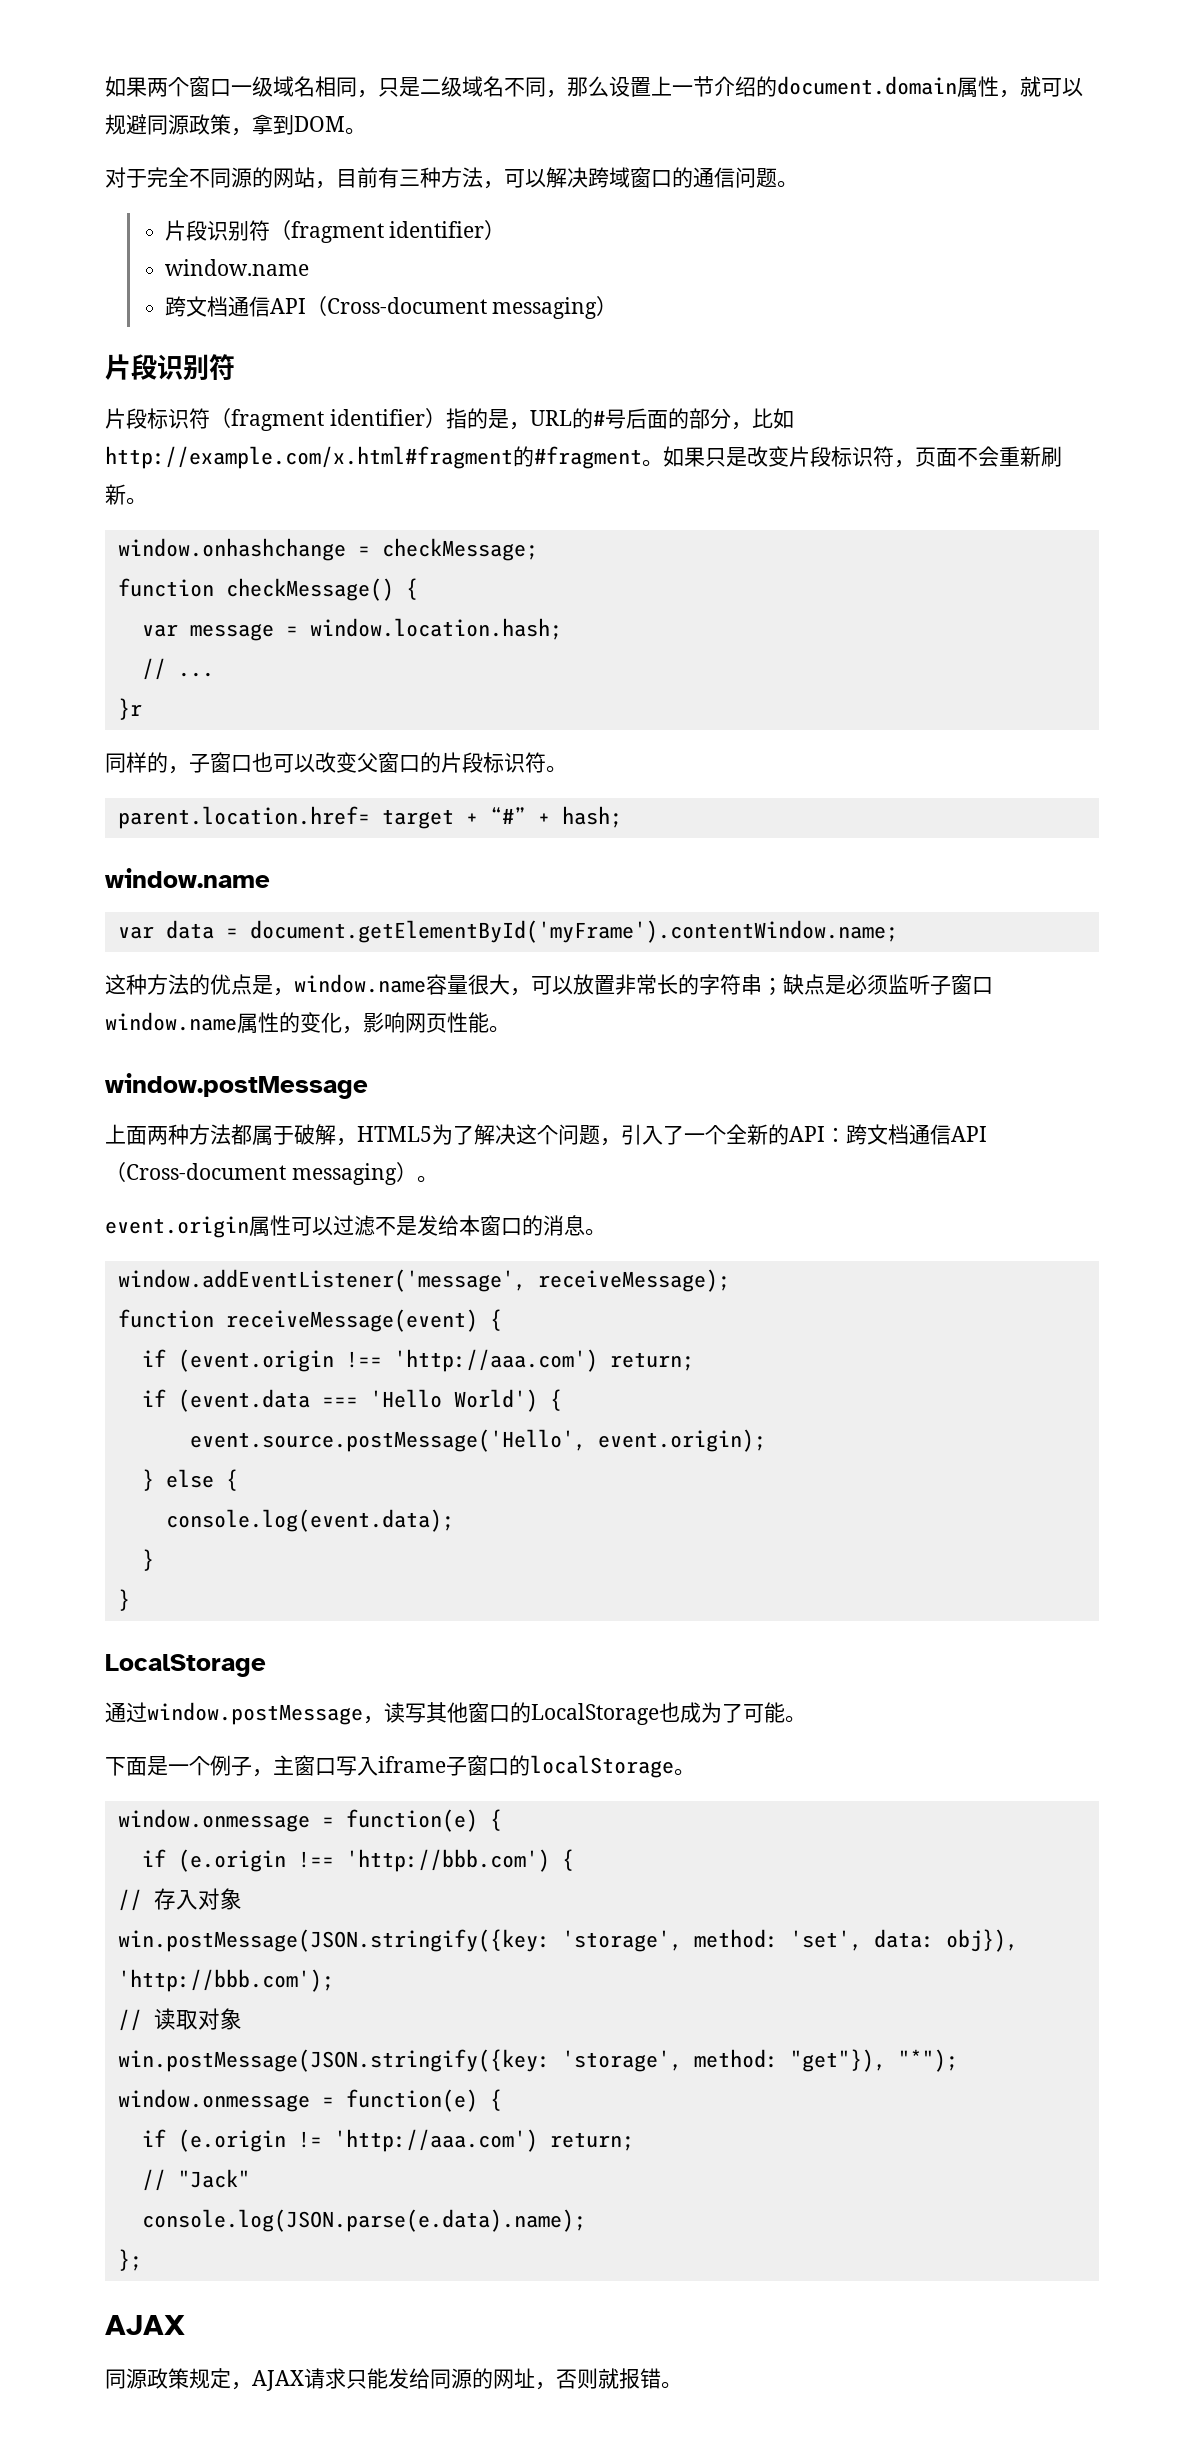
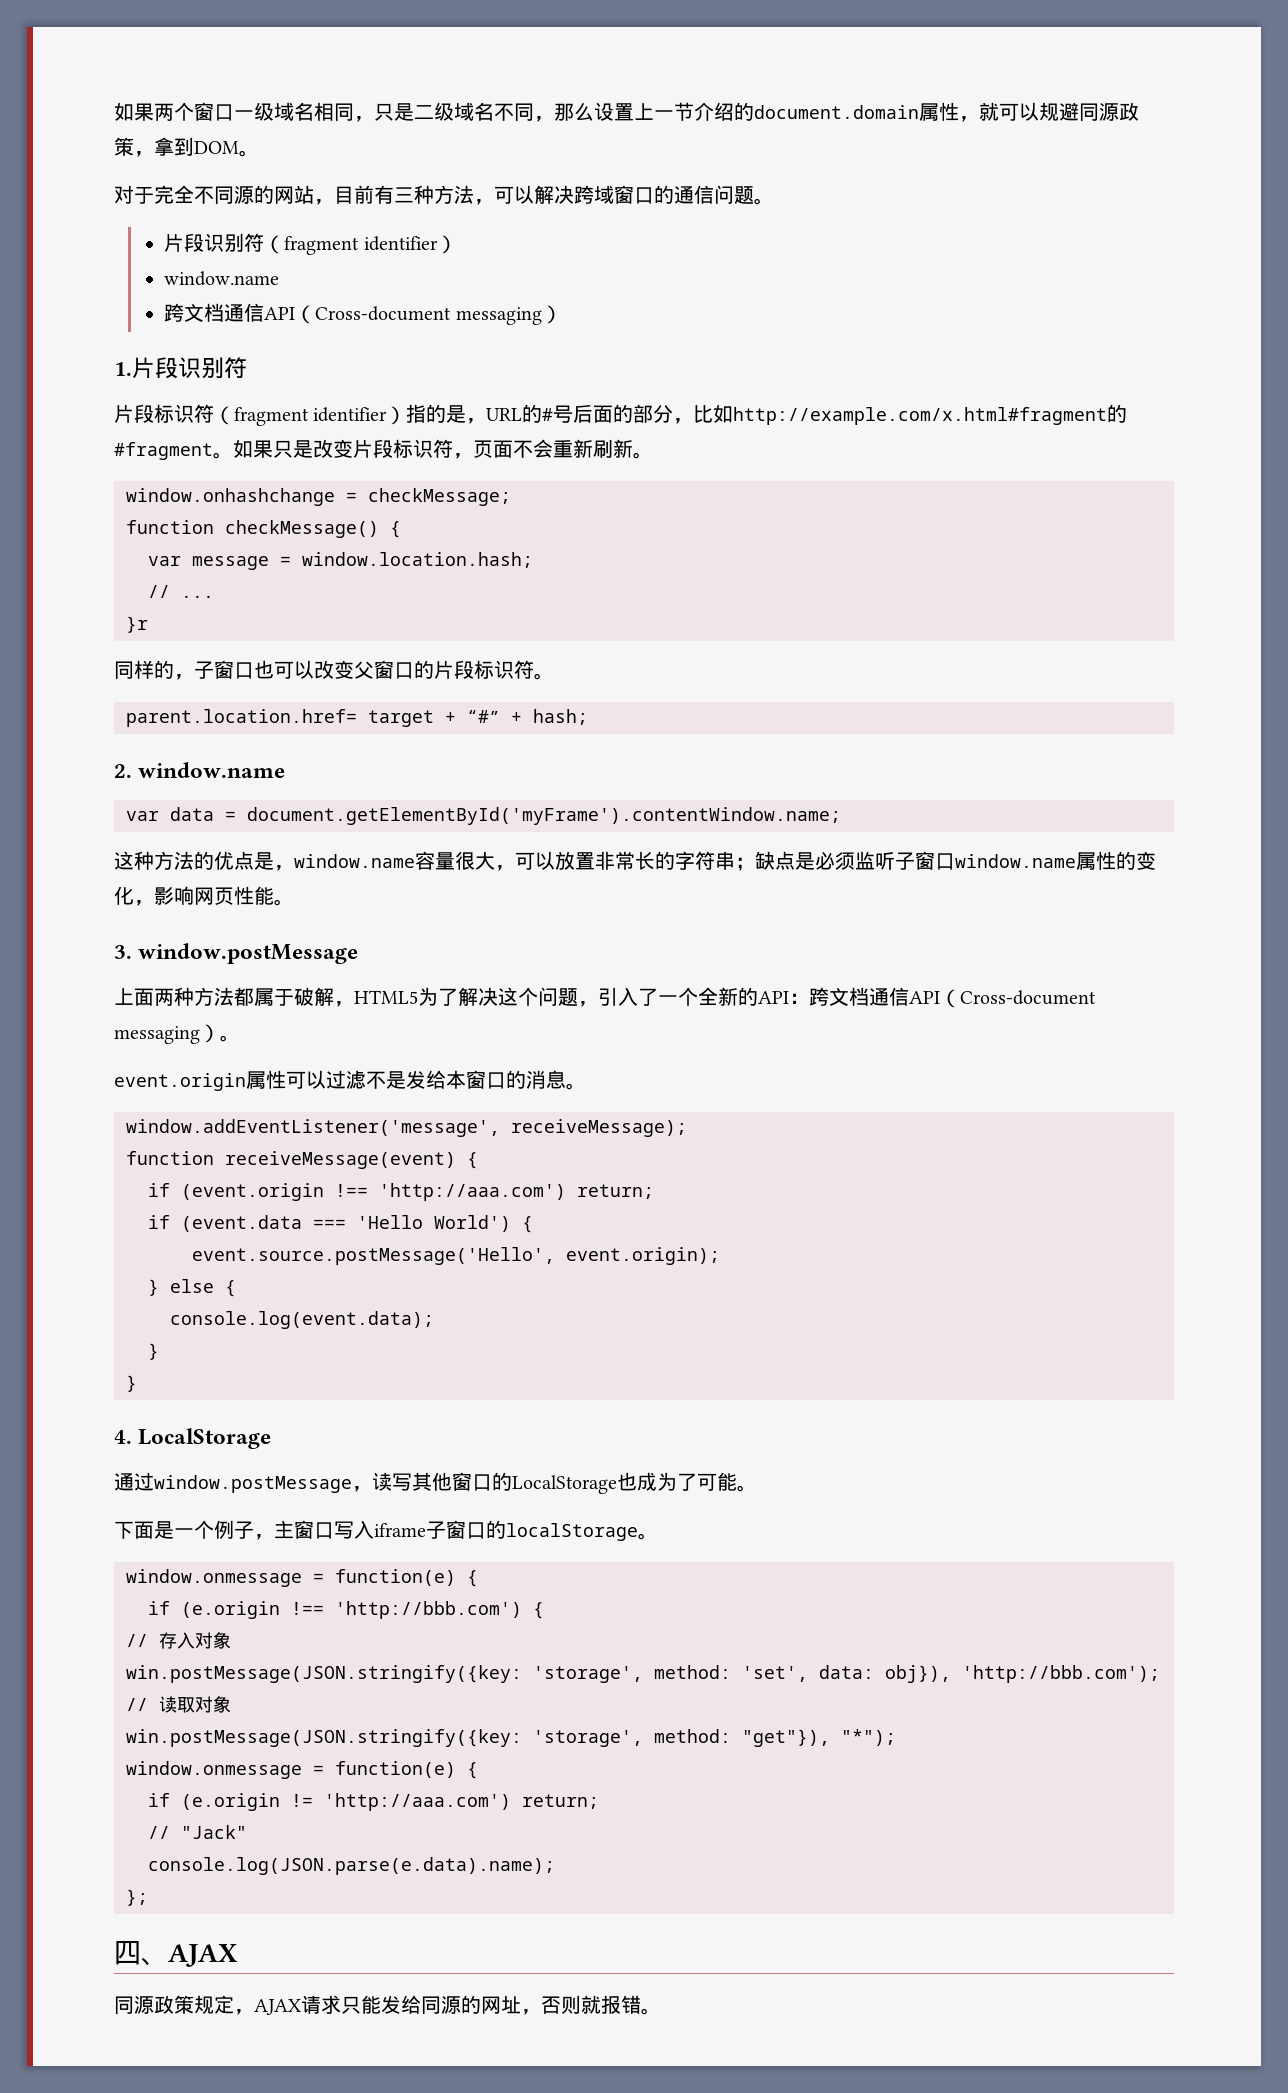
(618, 306) none -> [114,362,132,376] 1.
(622, 817) none -> [114,764,132,778] 2.
(510, 1029) none -> [114,945,132,959] 3.
(130, 1600) none -> [114,1430,132,1444] 4.
(142, 2260) none -> [114,1941,168,1966] 四、

